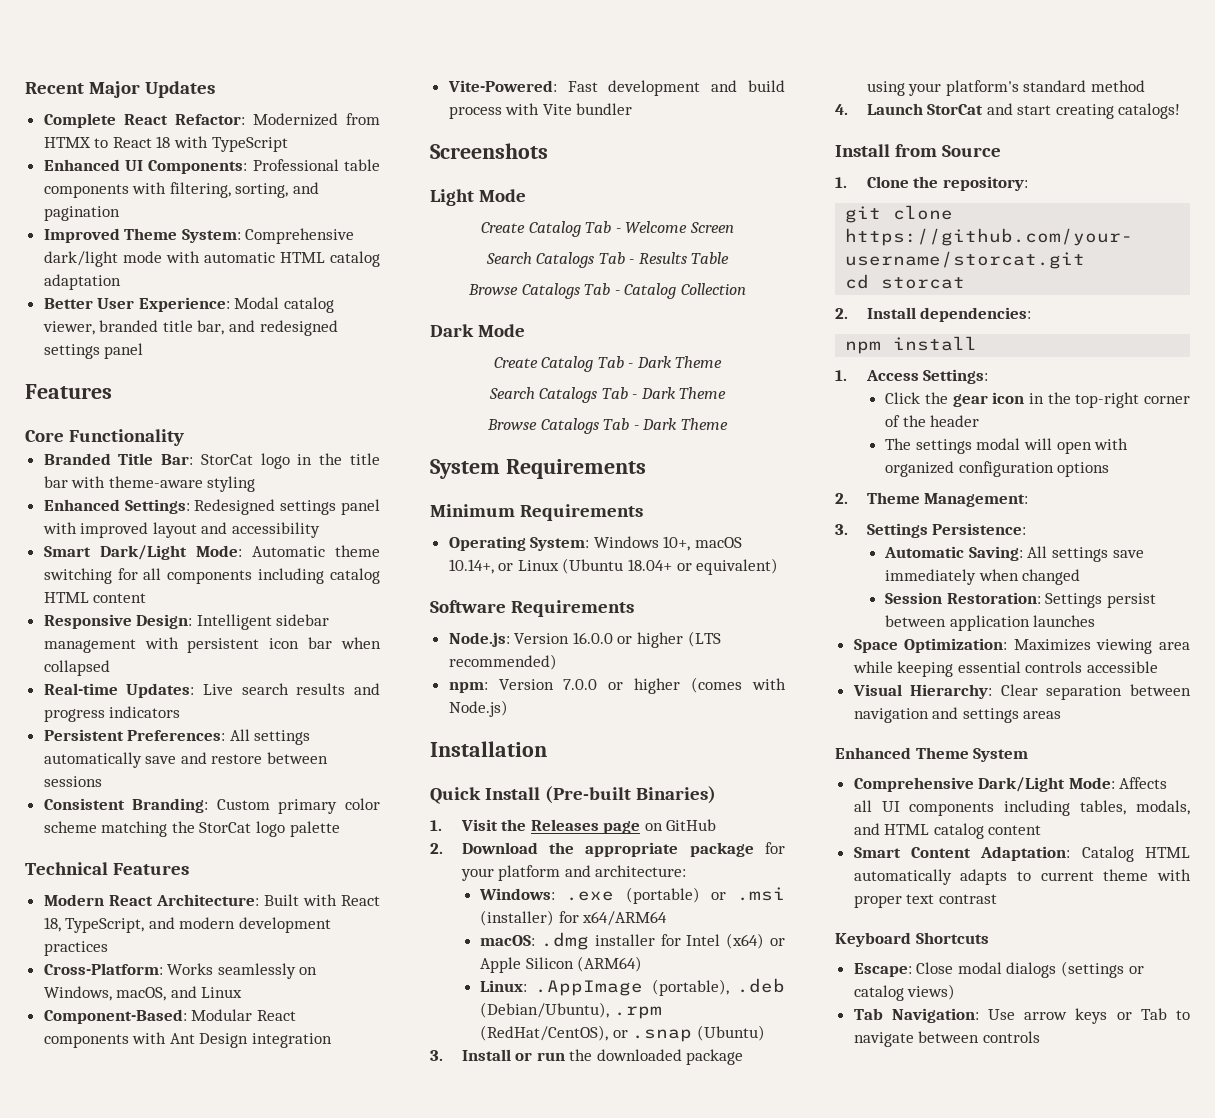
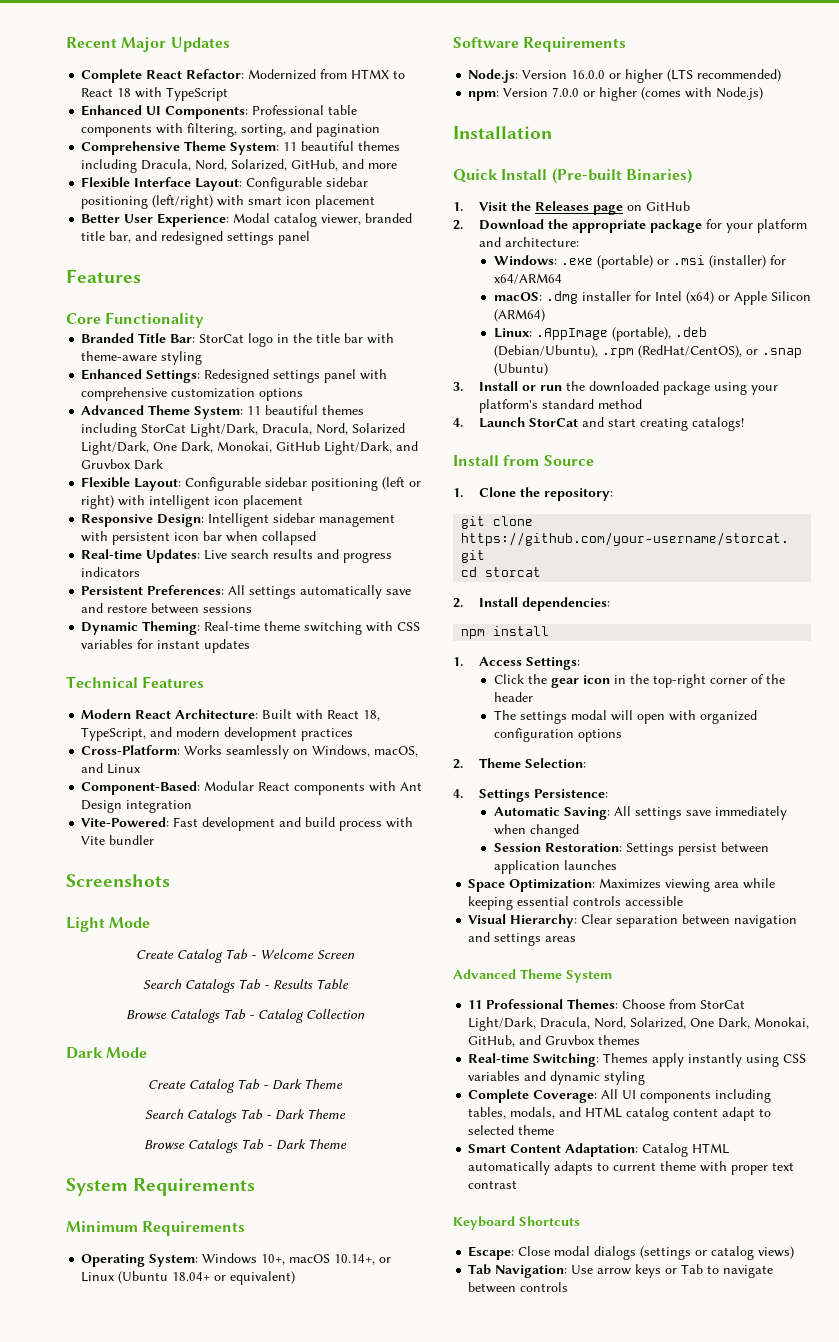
[43,228,355,244] [43,251,380,267] [43,274,121,290] Improved Theme System: Comprehensive dark/light mode with automatic HTML catalog adaptation -> [81,141,401,155] [81,159,398,173] [81,177,369,191] [81,195,376,209] Comprehensive Theme System: 11 beautiful themes including Dracula, Nord, Solarized, GitHub, and more // Flexible Interface Layout: Configurable sidebar positioning (left/right) with smart icon placement
[80,522,321,538] [43,545,380,560] [43,568,381,584] [43,592,147,603] improved layout and accessibility // Smart Dark/Light Mode: Automatic theme switching for all components including catalog HTML content -> [81,387,304,401] [81,405,365,419] [81,423,406,437] [81,441,419,455] [81,459,164,470] [81,477,422,491] [81,495,304,509] comprehensive customization options // Advanced Theme System: 11 beautiful themes including StorCat Light/Dark, Dracula, Nord, Solarized Light/Dark, One Dark, Monokai, GitHub Light/Dark, and Gruvbox Dark // Flexible Layout: Configurable sidebar positioning (left or right) with intelligent icon placement
[43,798,380,814] [43,821,340,837] Consistent Branding: Custom primary color scheme matching the StorCat logo palette -> [81,621,421,635] [81,639,251,653] Dynamic Theming: Real-time theme switching with CSS variables for instant updates
[924,493,1029,507] [835,524,848,535] Management: // 3. -> [524,758,586,768] [453,789,463,798] Selection: // 4.
[835,747,911,759] Enhanced -> [453,969,516,979] Advanced
[853,777,1168,792] [853,800,872,812] Comprehensive Dark/Light Mode: Affects all -> [468,999,746,1009] [468,1017,810,1031] [468,1035,641,1047] [468,1053,807,1067] [468,1071,646,1085] [468,1089,619,1103] 11 Professional Themes: Choose from StorCat Light/Dark, Dracula, Nord, Solarized, One Dark, Monokai, GitHub, and Gruvbox themes // Real-time Switching: Themes apply instantly using CSS variables and dynamic styling // Complete Coverage: All
(1042, 830) none -> [722,1107,772,1121] [468,1125,555,1135] adapt to selected theme

